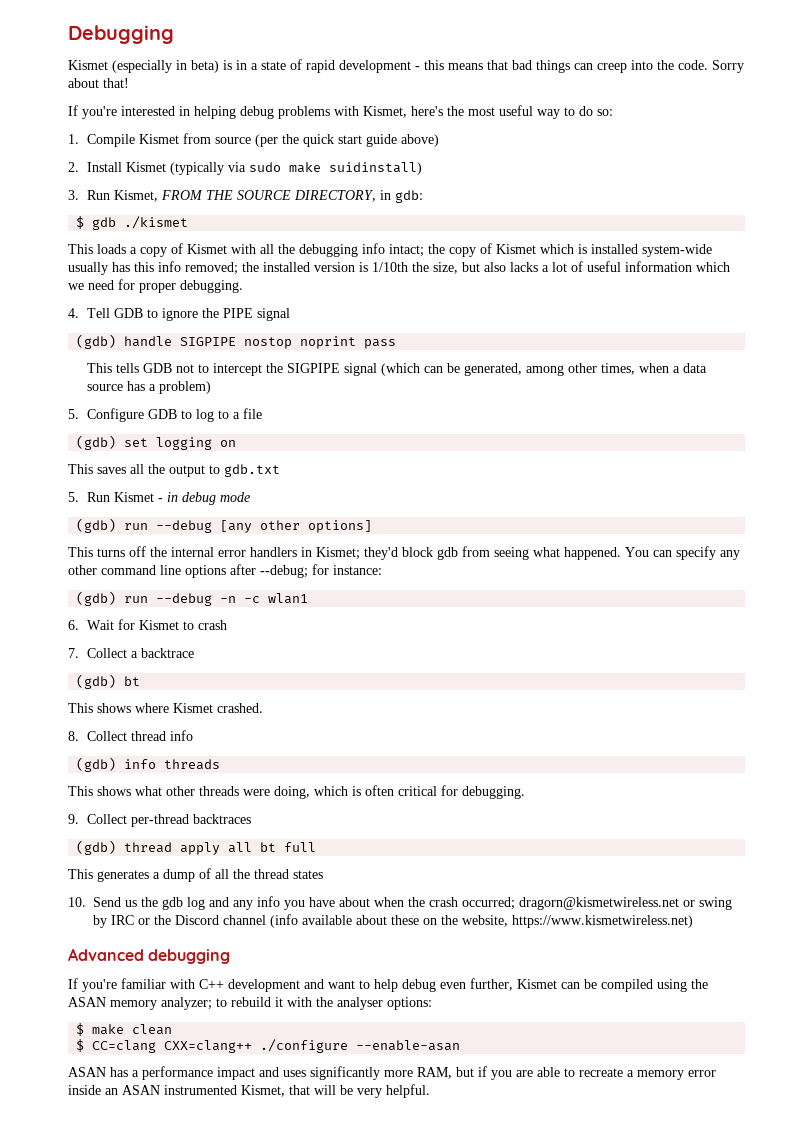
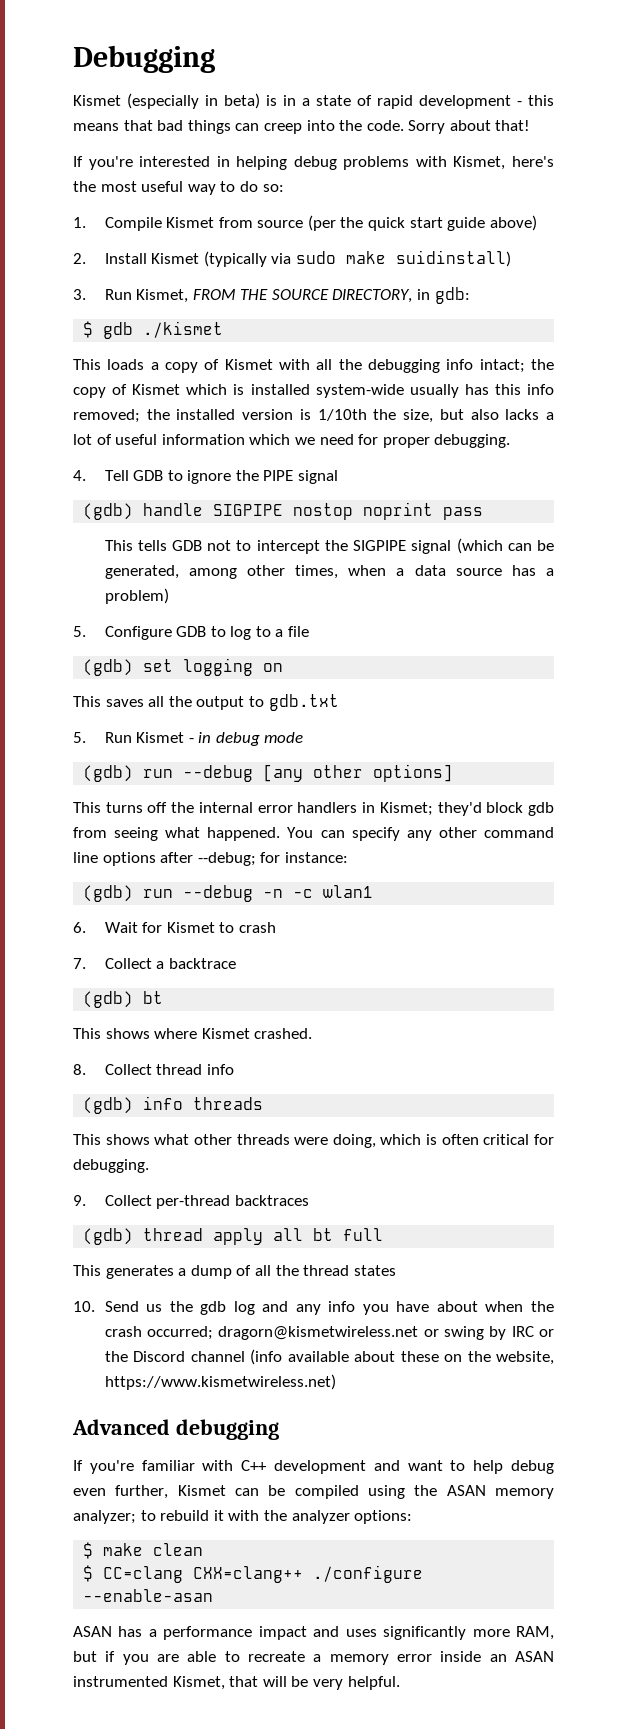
[337,997,383,1010] analyser -> [291,1510,350,1524] analyzer

